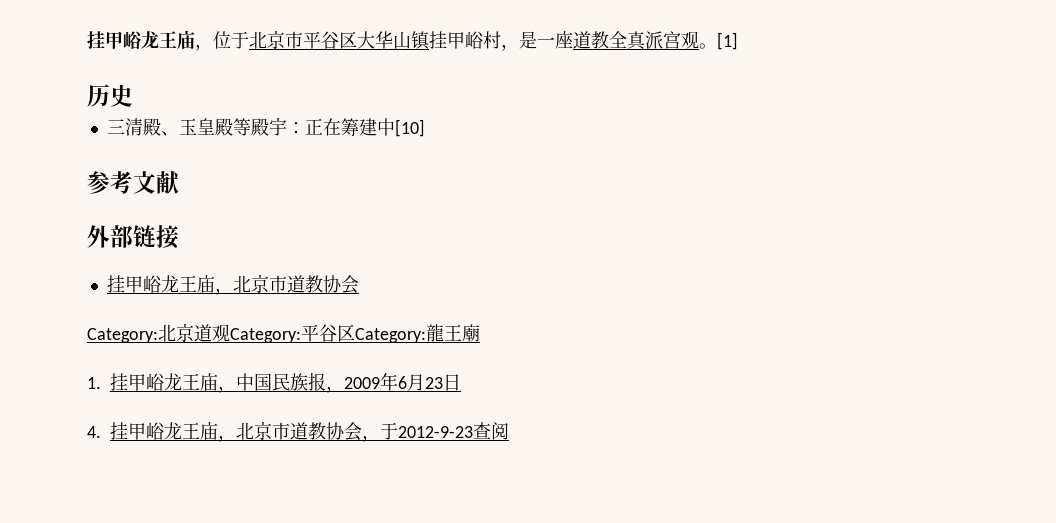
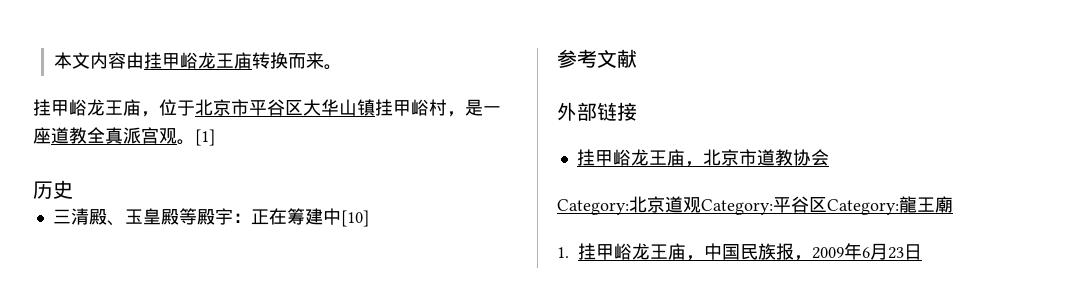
(87, 40) none -> [53,52,342,70] 本文内容由挂甲峪龙王庙转换而来。 //
[87,422,509,442] // 4.挂甲峪龙王庙，北京市道教协会，于2012-9-23查阅 -> (922, 252) none

